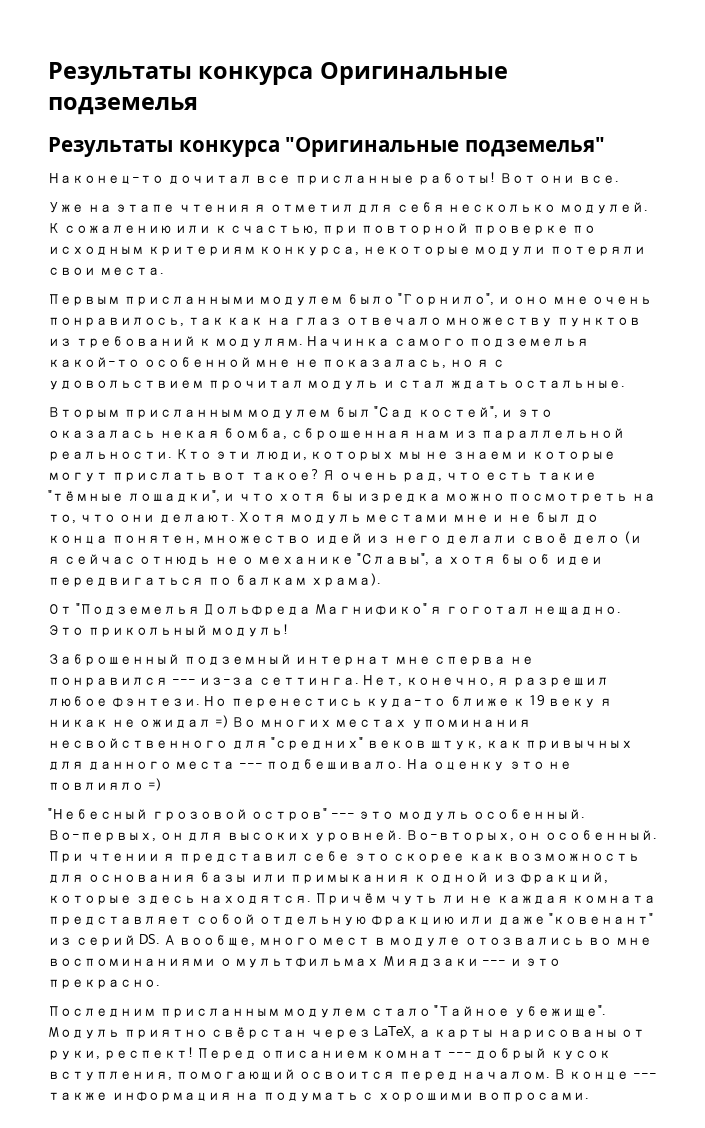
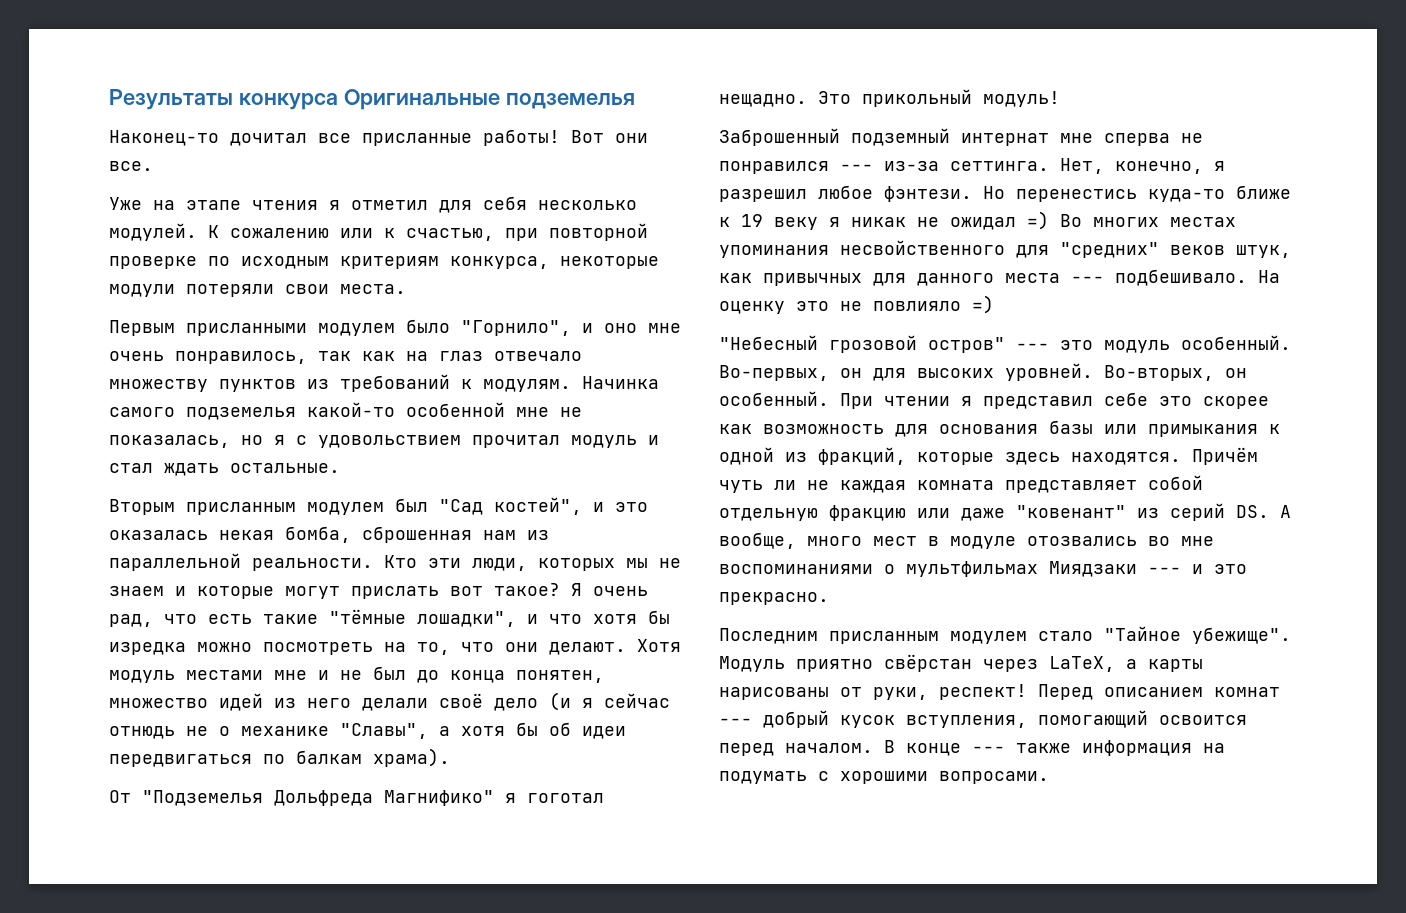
[48,137,605,157] // Результаты конкурса "Оригинальные подземелья" -> (635, 101) none

